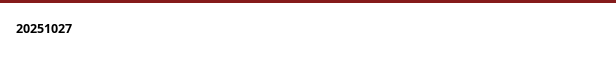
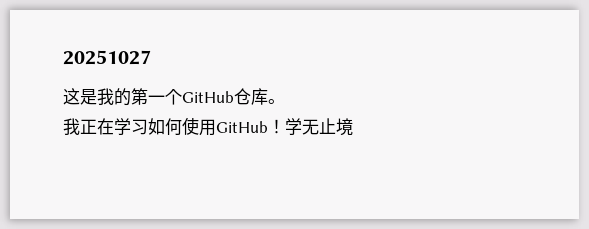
(72, 28) none -> [63,88,285,106] [63,117,353,136] // 这是我的第一个GitHub仓库。 // 我正在学习如何使用GitHub！学无止境

